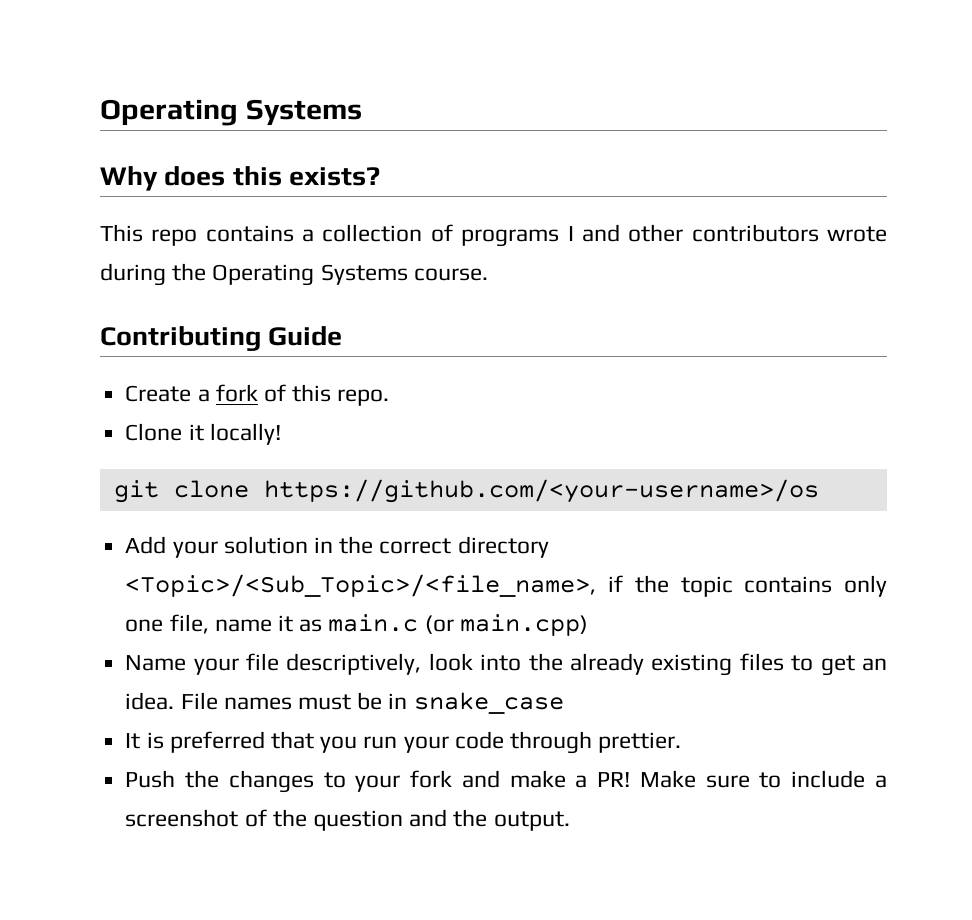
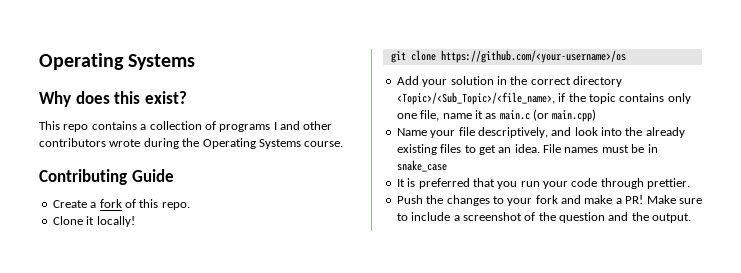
[288,167,380,186] exists? -> [144,91,187,104] exist?
(422, 664) none -> [551,127,572,136] and

